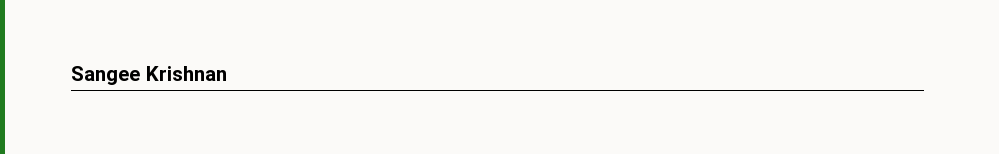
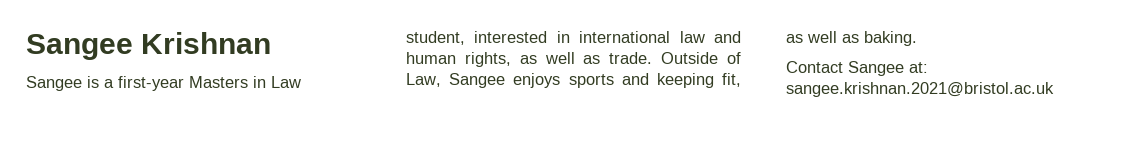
(227, 73) none -> [26,76,301,91] [406,31,741,45] [406,52,741,67] [406,73,741,88] [786,31,917,46] [786,61,928,76] [786,82,1054,97] // Sangee is a first-year Masters in Law student, interested in international law and human rights, as well as trade. Outside of Law, Sangee enjoys sports and keeping fit, as well as baking. // Contact Sangee at: sangee.krishnan.2021@bristol.ac.uk

